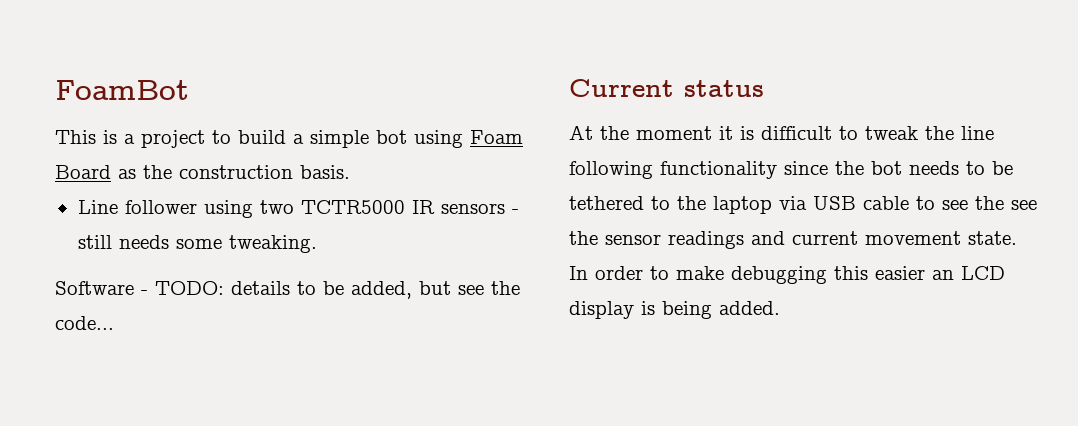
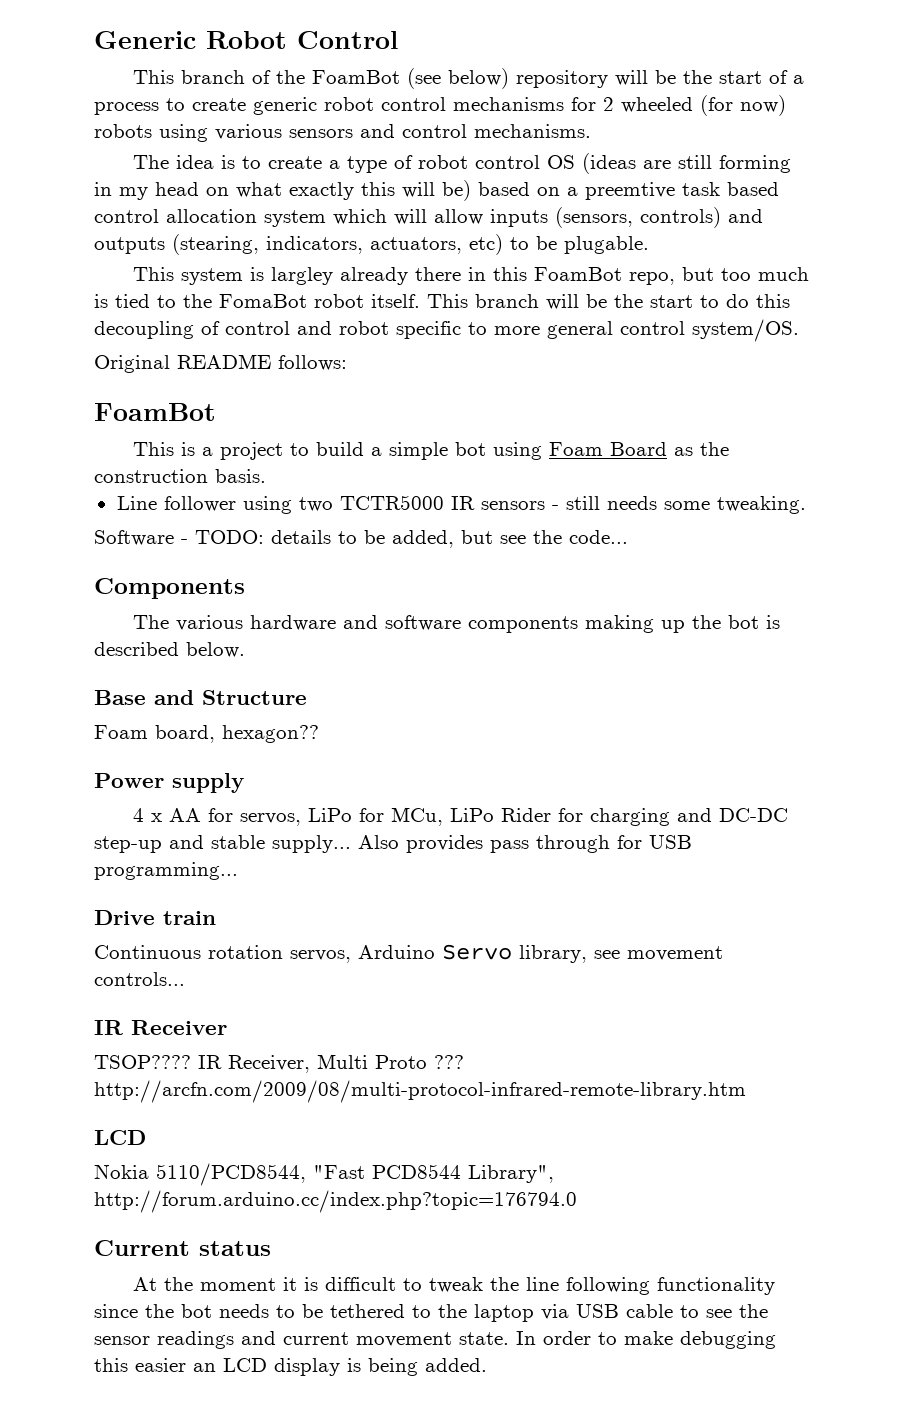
(55, 90) none -> [94,31,398,49] [132,68,804,89] [94,95,786,116] [94,124,591,142] [132,153,791,174] [94,180,779,201] [94,207,763,228] [94,234,649,255] [132,267,809,285] [94,294,790,310] [94,319,799,342] [94,354,347,373] Generic Robot Control // This branch of the FoamBot (see below) repository will be the start of a process to create generic robot control mechanisms for 2 wheeled (for now) robots using various sensors and control mechanisms. // The idea is to create a type of robot control OS (ideas are still forming in my head on what exactly this will be) based on a preemtive task based control allocation system which will allow inputs (sensors, controls) and outputs (stearing, indicators, actuators, etc) to be plugable. // This system is largley already there in this FoamBot repo, but too much is tied to the FomaBot robot itself. This branch will be the start to do this decoupling of control and robot specific to more general control system/OS. // Original README follows: //
(114, 323) none -> [94,578,245,599] [132,615,780,633] [94,642,245,658] [94,690,307,705] [94,725,319,743] [94,773,244,793] [132,807,788,826] [94,835,692,853] [94,862,238,880] [94,910,216,925] [94,944,723,963] [94,972,185,986] [94,1020,227,1035] [94,1054,464,1073] [94,1080,746,1103] [94,1130,146,1145] [94,1163,554,1186] [94,1190,577,1213] // Components // The various hardware and software components making up the bot is described below. // Base and Structure // Foam board, hexagon?? // Power supply // 4 x AA for servos, LiPo for MCu, LiPo Rider for charging and DC-DC step-up and stable supply... Also provides pass through for USB programming... // Drive train // Continuous rotation servos, Arduino Servo library, see movement controls... // IR Receiver // TSOP???? IR Receiver, Multi Proto ??? http://arcfn.com/2009/08/multi-protocol-infrared-remote-library.htm // LCD // Nokia 5110/PCD8544, "Fast PCD8544 Library", http://forum.arduino.cc/index.php?topic=176794.0
[1011,200,1037,210] [569,231,598,245] see the -> (768, 1311) none

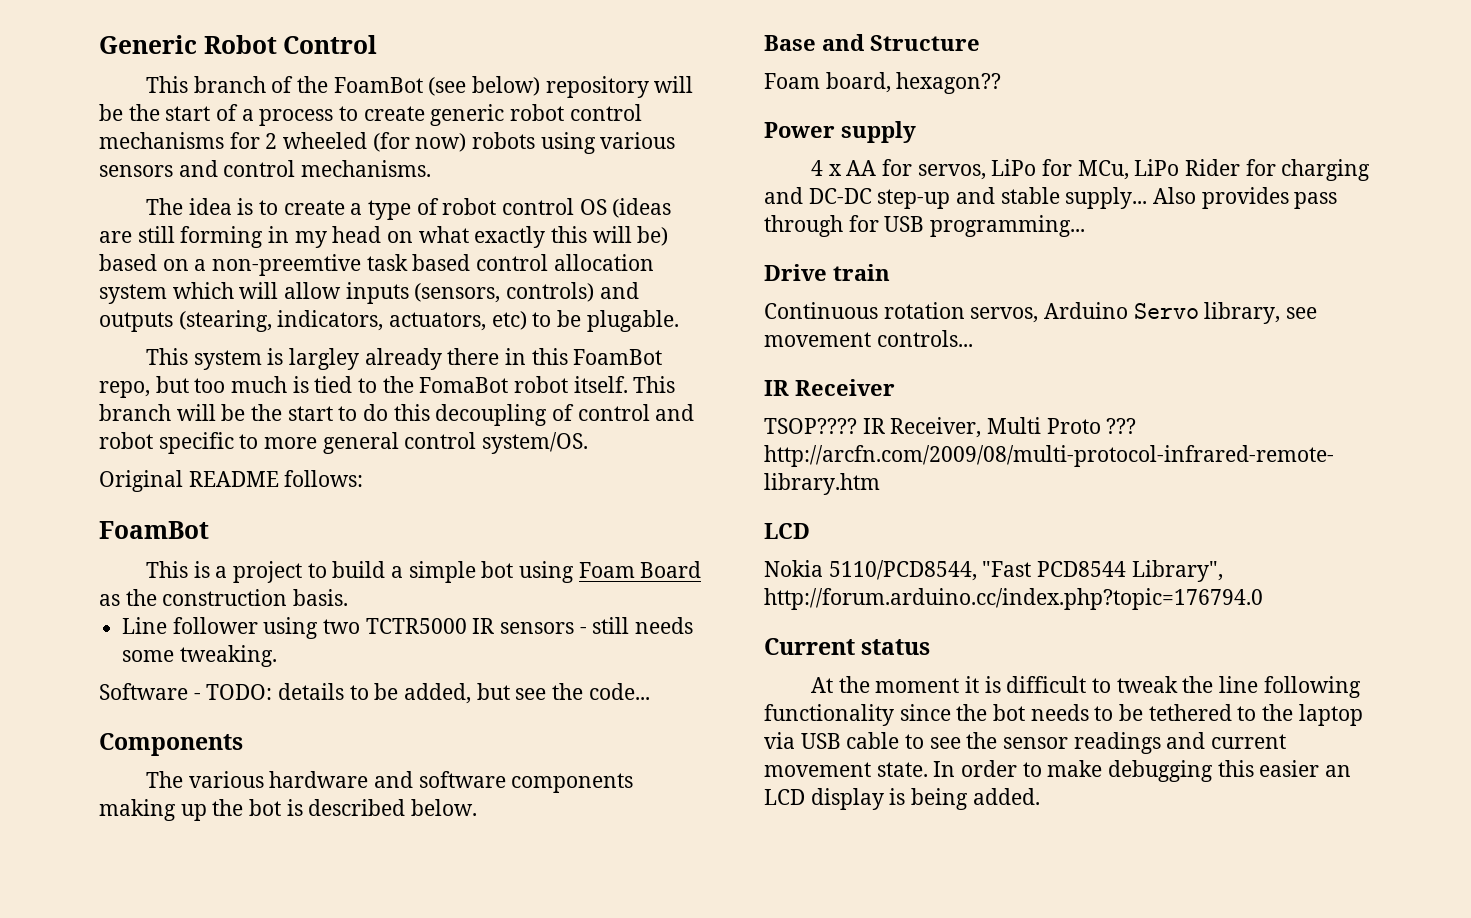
[585,182,675,200] preemtive -> [212,254,362,276] non-preemtive

